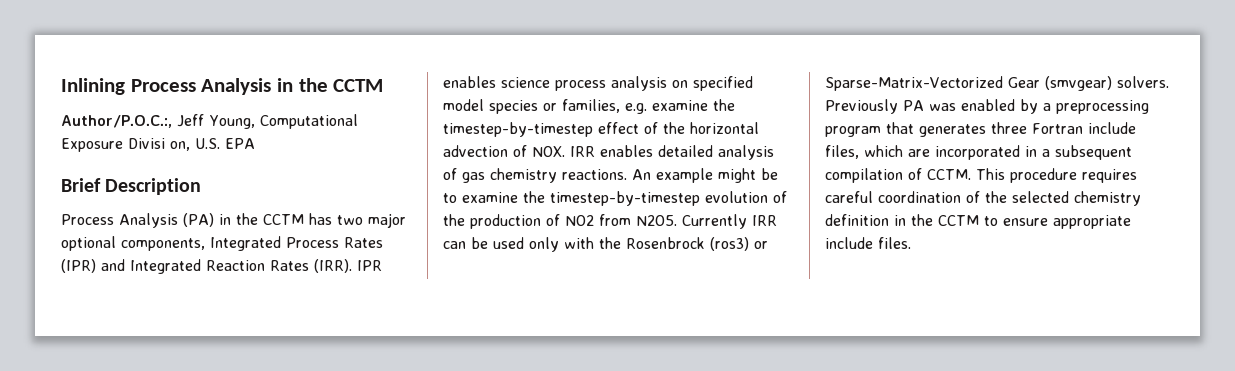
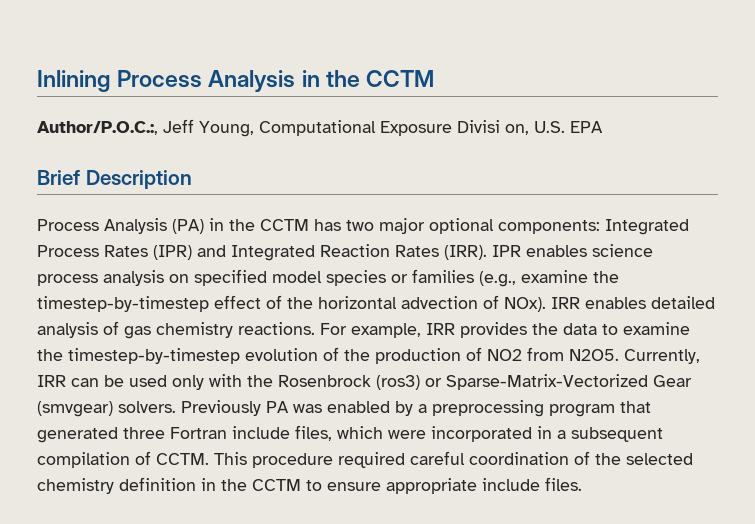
[121,238,205,251] components, -> [498,220,600,234] components:
[562,99,647,114] families, e.g. -> [412,269,516,287] families (e.g.,
[532,146,565,157] NOX. -> [504,297,546,312] NOx).
[632,168,778,183] An example might be -> [320,322,597,338] For example, IRR provides the data
[682,214,747,229] Currently -> [624,349,700,364] Currently,
[919,124,986,137] generates -> [37,427,118,443] generated
[908,149,930,157] are -> [388,430,426,439] were
[1082,169,1137,183] requires -> [338,452,405,468] required

